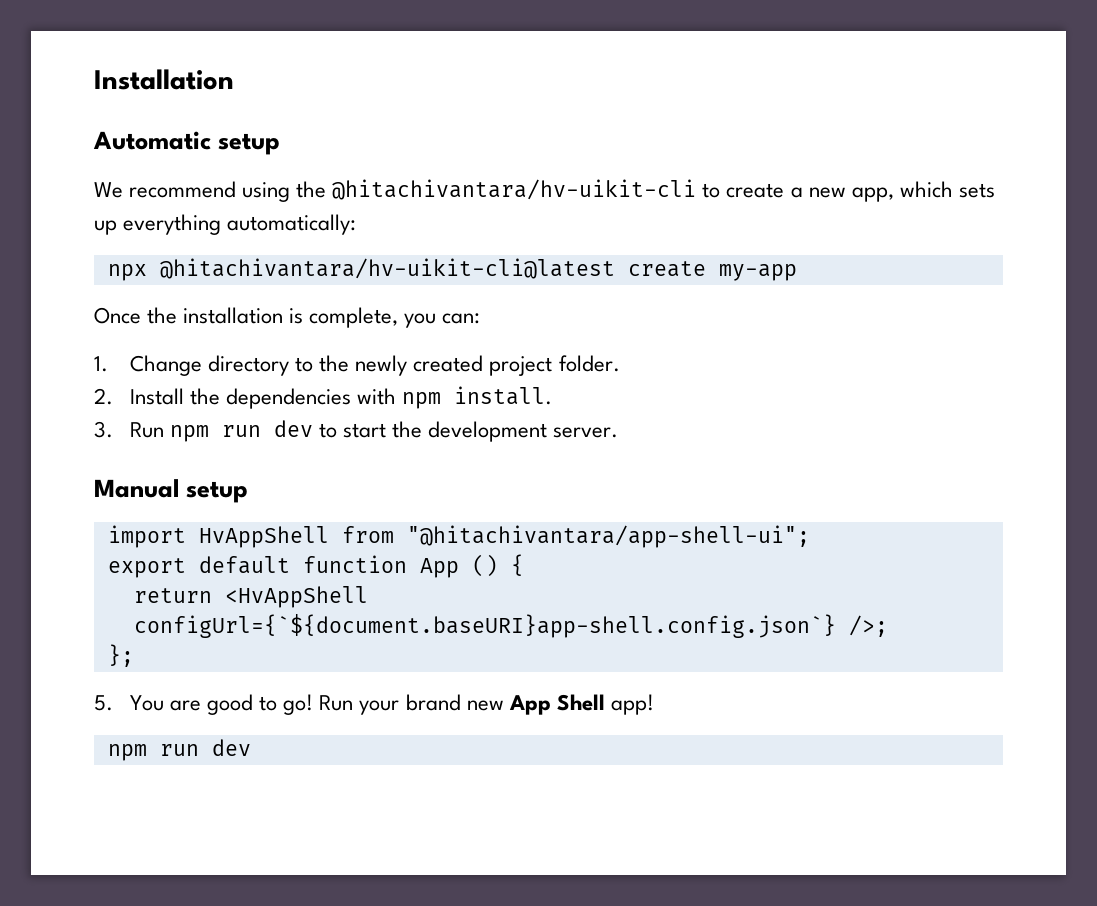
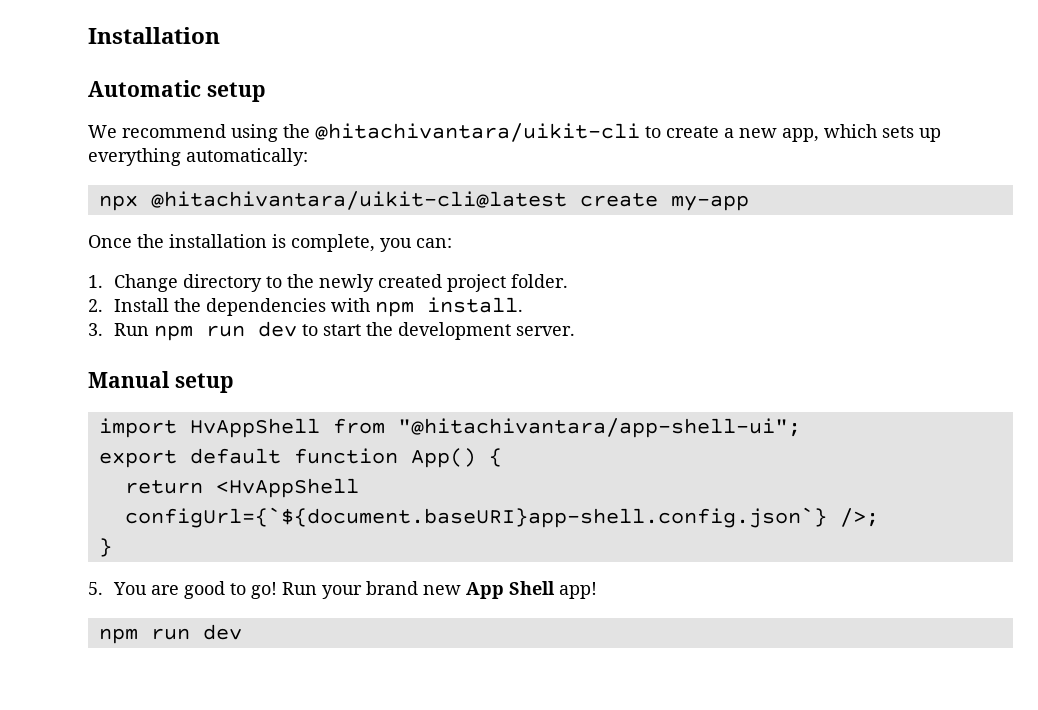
[332,179,697,200] @hitachivantara/hv-uikit-cli -> [315,123,640,142] @hitachivantara/uikit-cli
[159,258,615,279] @hitachivantara/hv-uikit-cli@latest -> [150,191,567,210] @hitachivantara/uikit-cli@latest
[419,554,498,578] App () -> [410,448,476,468] App()
[107,644,134,667] }; -> [98,538,112,557] }

